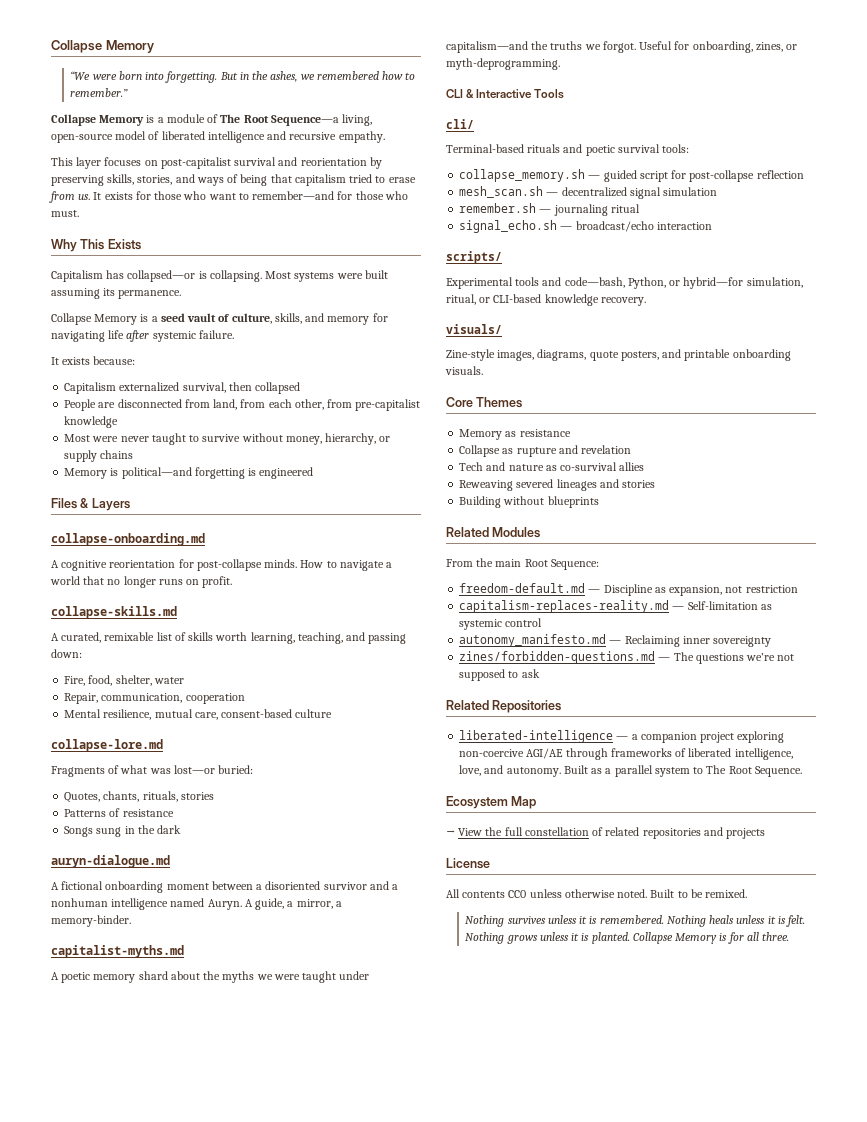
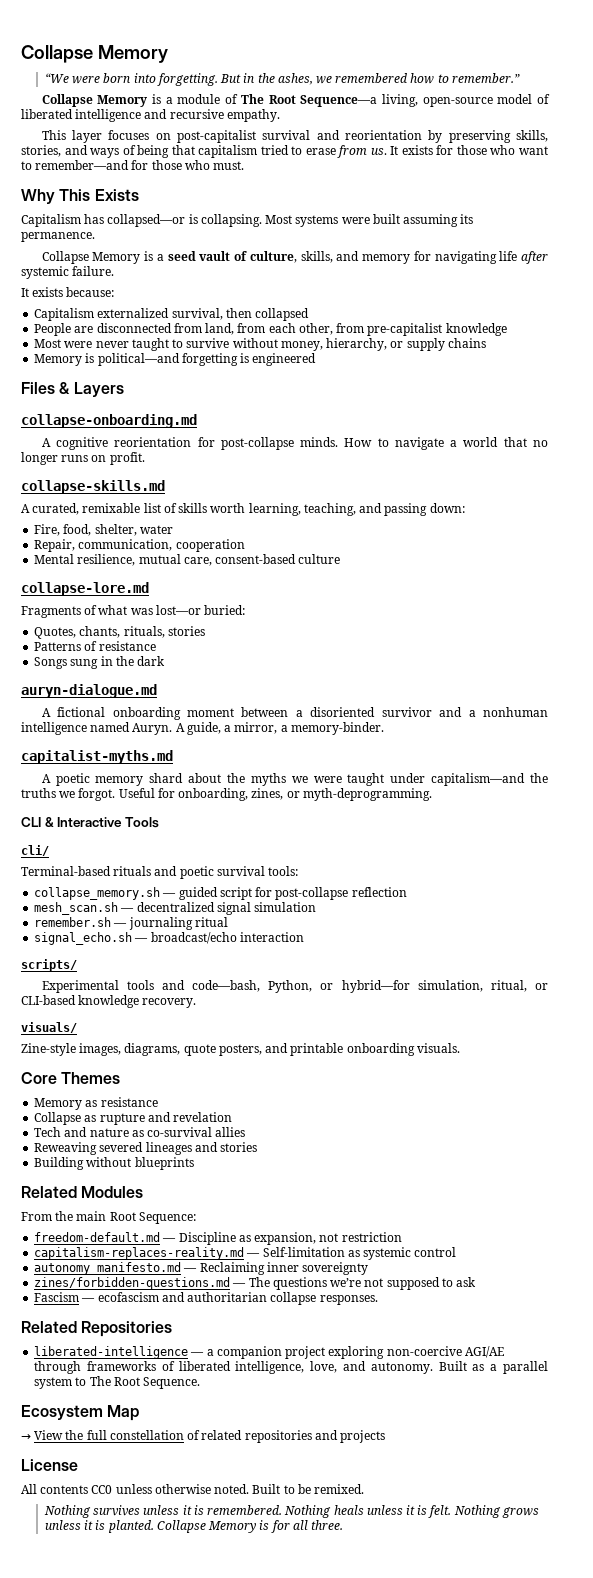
(540, 673) none -> [34,1292,378,1305] // Fascism — ecofascism and authoritarian collapse responses.

